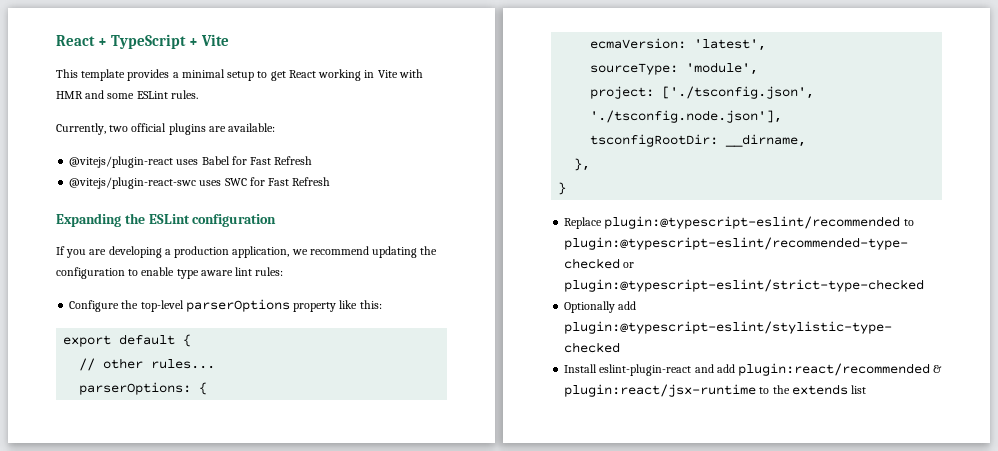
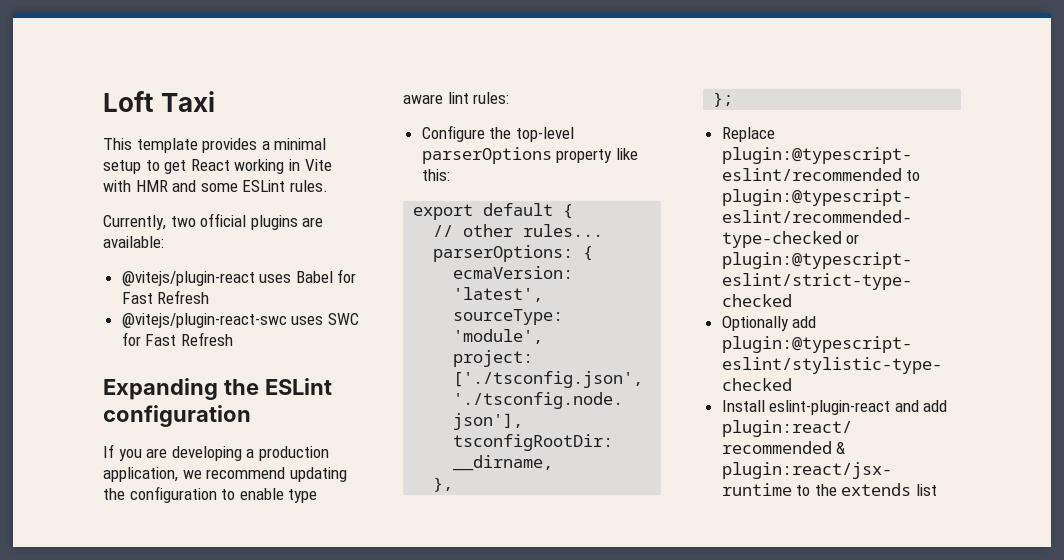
[56,34,230,49] React + TypeScript + Vite -> [103,91,216,112] Loft Taxi
[558,182,567,195] } -> [713,92,734,107] };

